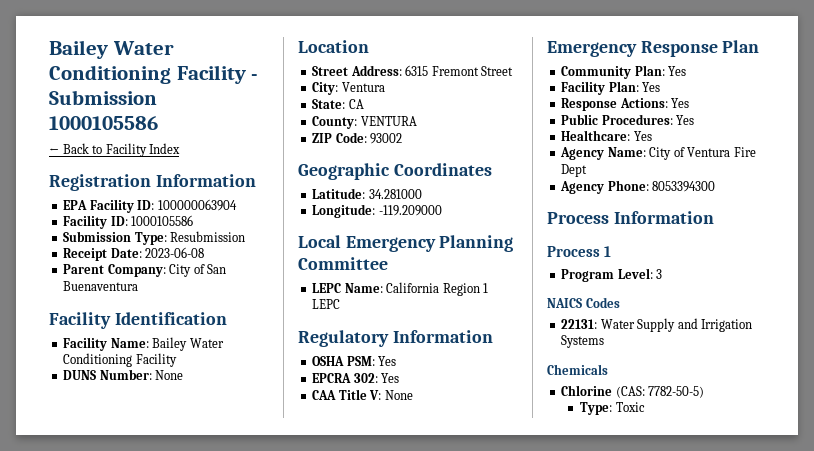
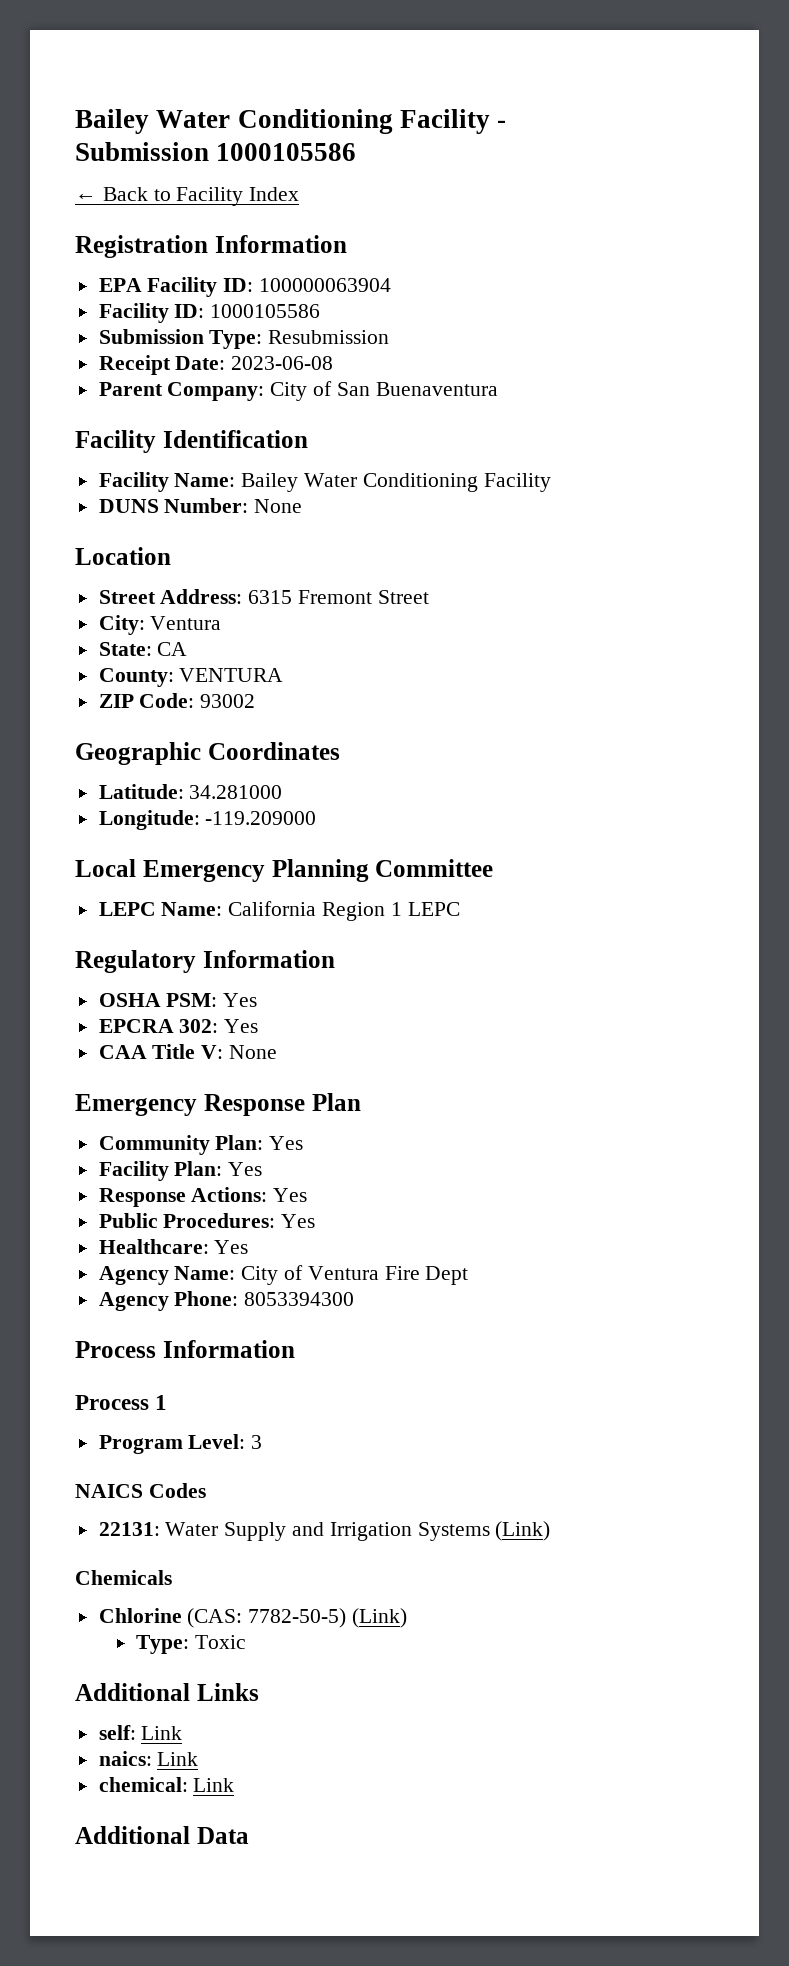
(605, 341) none -> [495,1521,551,1541] (Link)
(705, 392) none -> [352,1608,408,1628] (Link)
(645, 407) none -> [75,1683,259,1701] [98,1725,183,1740] [98,1751,199,1766] [98,1777,235,1792] [75,1826,249,1844] // Additional Links // self: Link // naics: Link // chemical: Link // Additional Data

